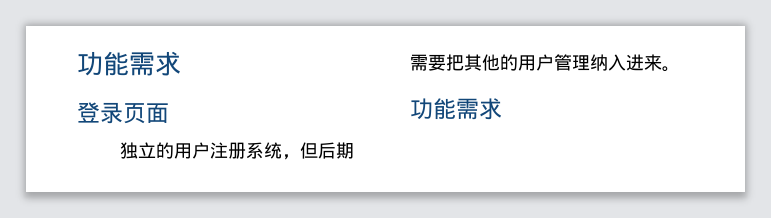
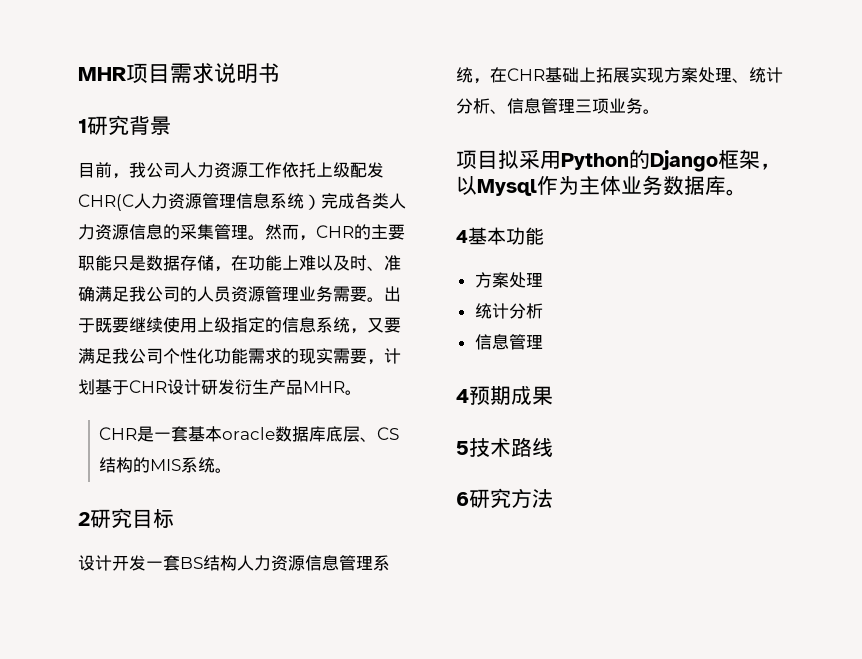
[77,51,181,76] [77,102,169,124] [119,142,354,160] [410,54,680,72] [410,98,502,120] 功能需求 // 登录页面 // 独立的用户注册系统，但后期需要把其他的用户管理纳入进来。 // 功能需求 -> [78,63,280,84] [78,115,171,135] [78,162,384,179] [78,193,406,211] [78,224,405,241] [78,255,401,272] [78,286,401,302] [78,317,401,334] [78,348,401,365] [78,379,362,395] [99,426,400,442] [99,457,233,473] [78,508,174,528] [78,555,390,571] [456,67,783,84] [456,98,660,114] [456,149,781,172] [456,175,747,196] [456,227,544,245] [474,272,543,288] [474,303,543,319] [474,334,543,350] [456,386,553,405] [456,437,553,457] [456,488,553,508] MHR项目需求说明书 // 1研究背景 // 目前，我公司人力资源工作依托上级配发CHR(C人力资源管理信息系统）完成各类人力资源信息的采集管理。然而，CHR的主要职能只是数据存储，在功能上难以及时、准确满足我公司的人员资源管理业务需要。出于既要继续使用上级指定的信息系统，又要满足我公司个性化功能需求的现实需要，计划基于CHR设计研发衍生产品MHR。 // CHR是一套基本oracle数据库底层、CS结构的MIS系统。 // 2研究目标 // 设计开发一套BS结构人力资源信息管理系统，在CHR基础上拓展实现方案处理、统计分析、信息管理三项业务。 // 项目拟采用Python的Django框架，以Mysql作为主体业务数据库。 // 4基本功能 // 方案处理 // 统计分析 // 信息管理 // 4预期成果 // 5技术路线 // 6研究方法

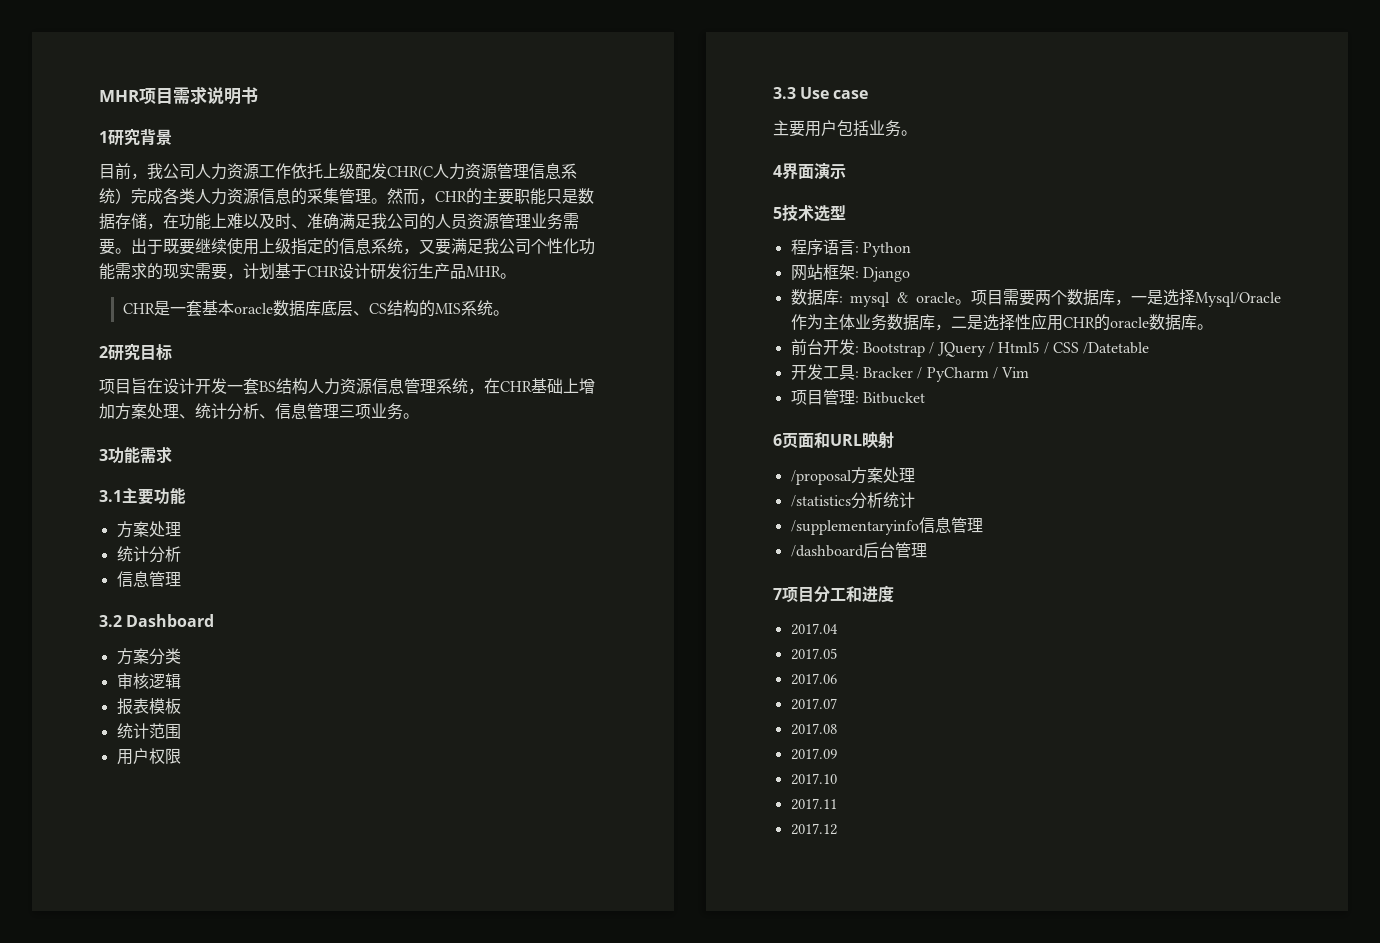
(174, 518) none -> [99,378,163,394] 项目旨在
[596,67,664,83] 拓展实现 -> [579,378,595,394] [99,403,115,419] 增加
[456,149,781,172] [456,175,747,196] [456,227,506,245] 项目拟采用Python的Django框架，以Mysql作为主体业务数据库。 // 4基本 -> [99,446,172,464] [99,488,154,505] 3功能需求 // 3.1主要
[456,386,553,405] // 4预期成果 -> [99,614,215,627] [116,648,181,665] [116,673,181,689] [116,698,181,715] [116,723,181,739] [116,748,181,765] [773,87,869,99] [773,120,917,137] [773,163,846,180] // 3.2 Dashboard // 方案分类 // 审核逻辑 // 报表模板 // 统计范围 // 用户权限 // 3.3 Use case // 主要用户包括业务。 // 4界面演示
[511,437,553,457] [456,488,553,508] 路线 // 6研究方法 -> [814,205,846,222] [790,239,911,257] [790,264,910,282] [790,289,1281,307] [790,313,1213,331] [790,339,1150,357] [790,364,1030,382] [790,389,925,405] [773,432,894,449] [790,467,915,485] [790,492,915,509] [790,517,983,535] [790,542,927,558] [773,585,894,603] [790,623,838,635] [790,648,837,660] [790,673,837,685] [790,698,837,710] [790,723,837,735] [790,748,837,760] [790,773,837,785] [790,798,837,810] [790,823,837,835] 选型 // 程序语言: Python // 网站框架: Django // 数据库: mysql & oracle。项目需要两个数据库，一是选择Mysql/Oracle作为主体业务数据库，二是选择性应用CHR的oracle数据库。 // 前台开发: Bootstrap / JQuery / Html5 / CSS /Datetable // 开发工具: Bracker / PyCharm / Vim // 项目管理: Bitbucket // 6页面和URL映射 // /proposal方案处理 // /statistics分析统计 // /supplementaryinfo信息管理 // /dashboard后台管理 // 7项目分工和进度 // 2017.04 // 2017.05 // 2017.06 // 2017.07 // 2017.08 // 2017.09 // 2017.10 // 2017.11 // 2017.12

